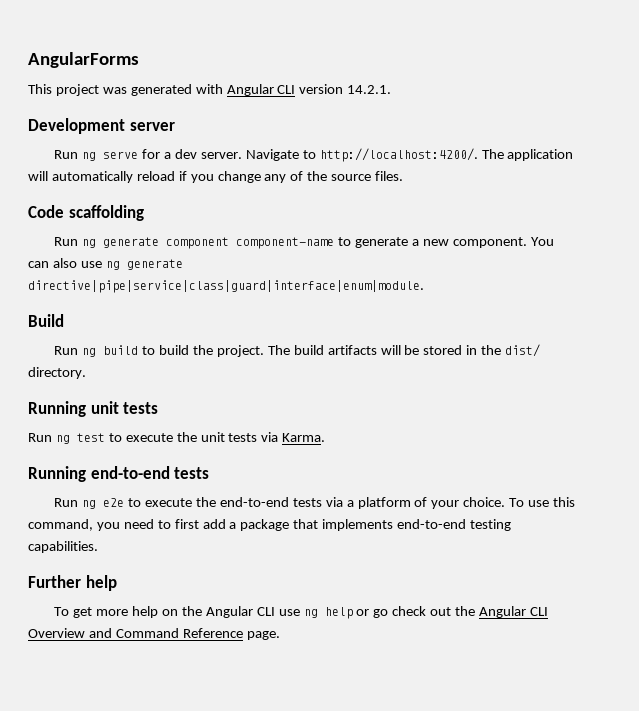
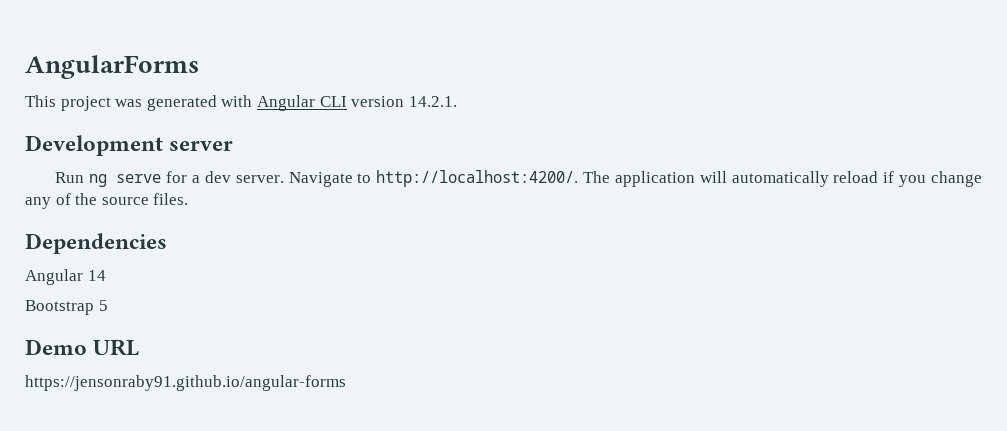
[28,205,144,221] [54,237,554,249] [28,258,183,270] [28,280,424,293] [28,314,64,327] [54,344,541,357] [28,367,86,379] [28,401,159,417] [28,432,326,444] [28,466,210,482] [54,497,576,509] [28,519,512,531] [28,541,98,553] [28,575,117,591] [54,606,548,619] [28,628,280,640] Code scaffolding // Run ng generate component component-name to generate a new component. You can also use ng generate directive|pipe|service|class|guard|interface|enum|module. // Build // Run ng build to build the project. The build artifacts will be stored in the dist/ directory. // Running unit tests // Run ng test to execute the unit tests via Karma. // Running end-to-end tests // Run ng e2e to execute the end-to-end tests via a platform of your choice. To use this command, you need to first add a package that implements end-to-end testing capabilities. // Further help // To get more help on the Angular CLI use ng help or go check out the Angular CLI Overview and Command Reference page. -> [25,233,167,254] [25,269,106,285] [25,300,108,315] [25,339,140,356] [25,375,346,391] Dependencies // Angular 14 // Bootstrap 5 // Demo URL // https://jensonraby91.github.io/angular-forms

